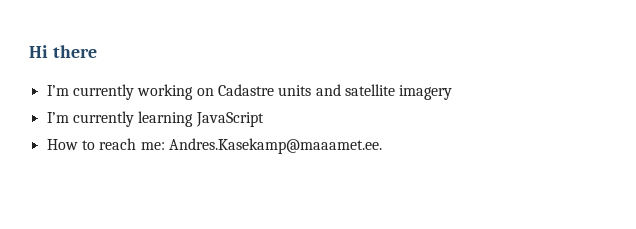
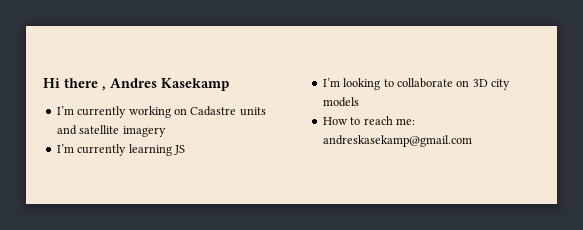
(97, 51) none -> [102,78,229,91] , Andres Kasekamp
[195,112,264,127] JavaScript -> [173,145,185,155] [322,78,510,90] [322,97,359,107] JS // I’m looking to collaborate on 3D city models
[168,138,382,154] Andres.Kasekamp@maaamet.ee. -> [322,135,472,147] andreskasekamp@gmail.com

